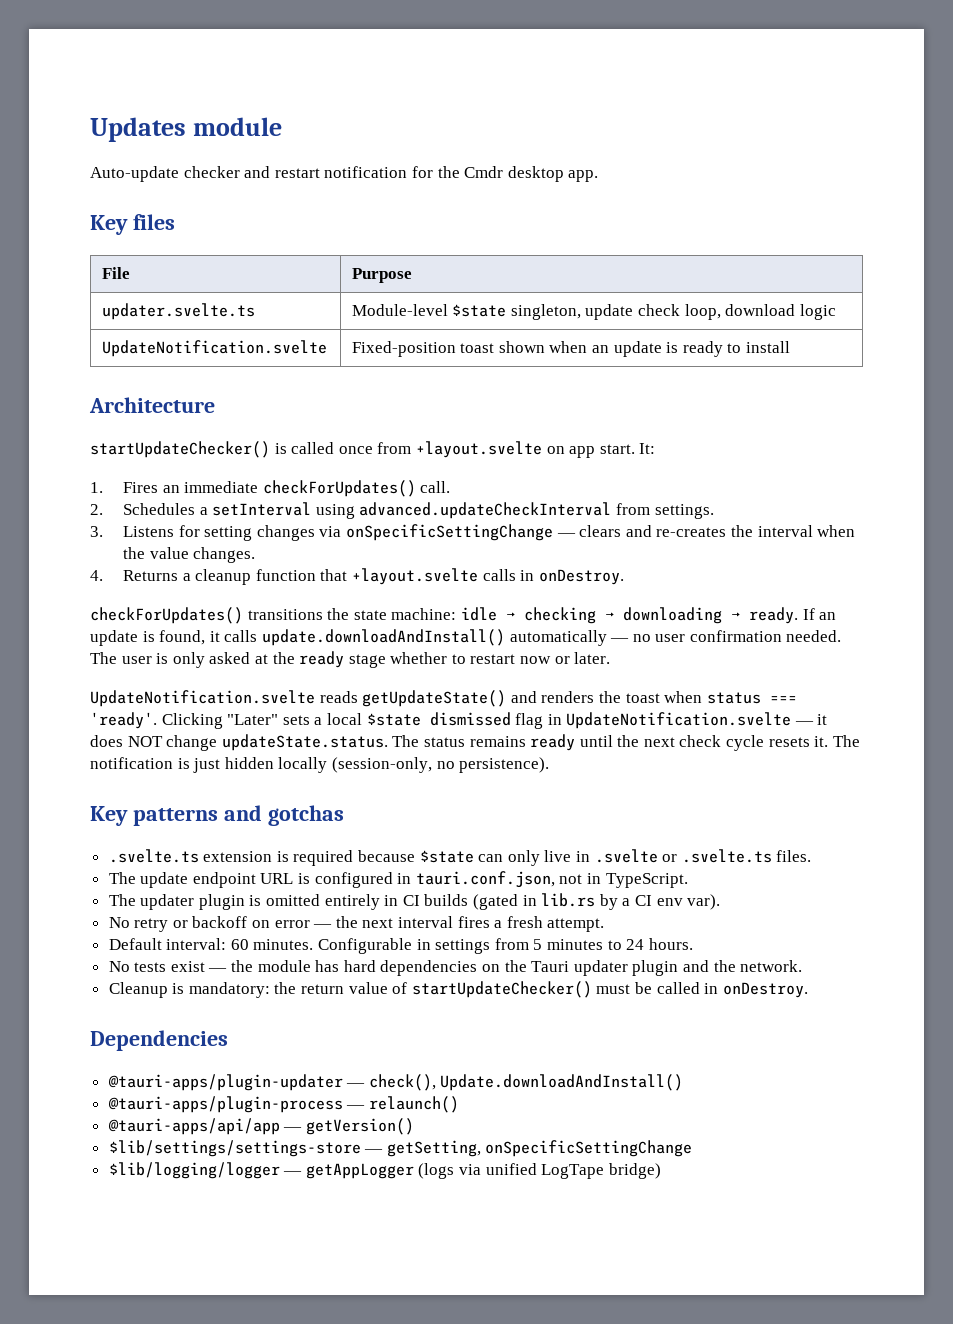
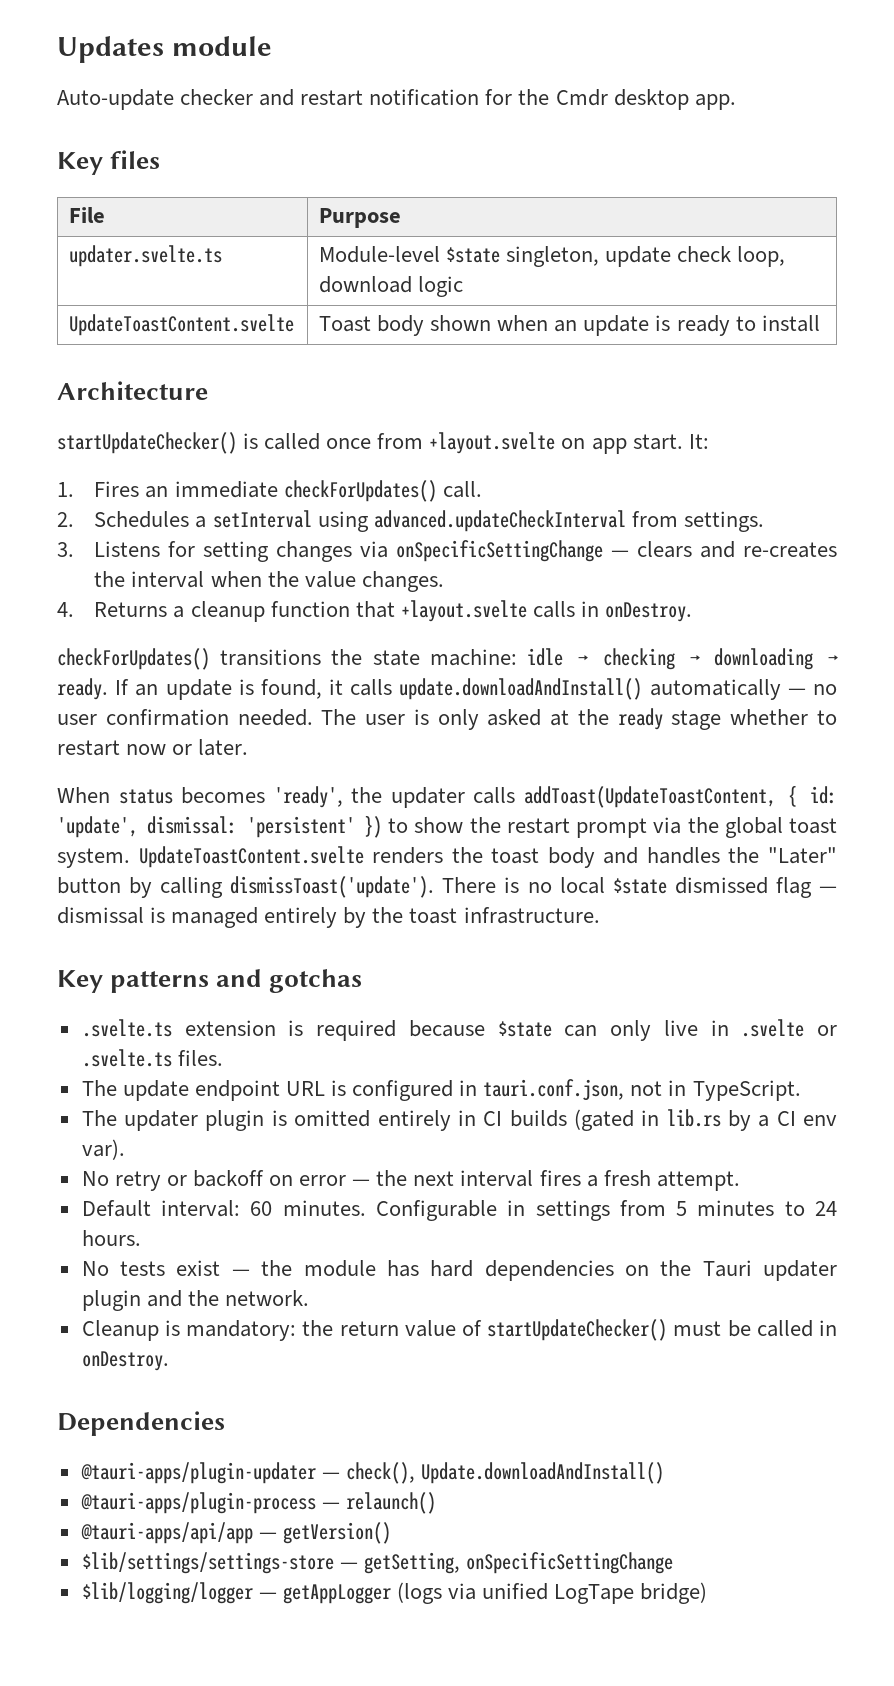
[101,340,327,357] [351,341,495,357] UpdateNotification.svelte | Fixed-position toast -> [69,314,295,336] [319,315,425,336] UpdateToastContent.svelte | Toast body
[90,690,797,707] [90,712,828,729] [90,734,860,751] [90,757,550,773] UpdateNotification.svelte reads getUpdateState() and renders the toast when status === 'ready'. Clicking "Later" sets a local $state dismissed flag in UpdateNotification.svelte — it does NOT change updateState.status. The status remains ready until the next check cycle resets it. The notification is just hidden locally (session-only, no persistence). -> [57,785,837,808] [57,815,837,838] [57,846,837,868] [57,876,837,898] [57,907,600,928] When status becomes 'ready', the updater calls addToast(UpdateToastContent, { id: 'update', dismissal: 'persistent' }) to show the restart prompt via the global toast system. UpdateToastContent.svelte renders the toast body and handles the "Later" button by calling dismissToast('update'). There is no local $state dismissed flag — dismissal is managed entirely by the toast infrastructure.

